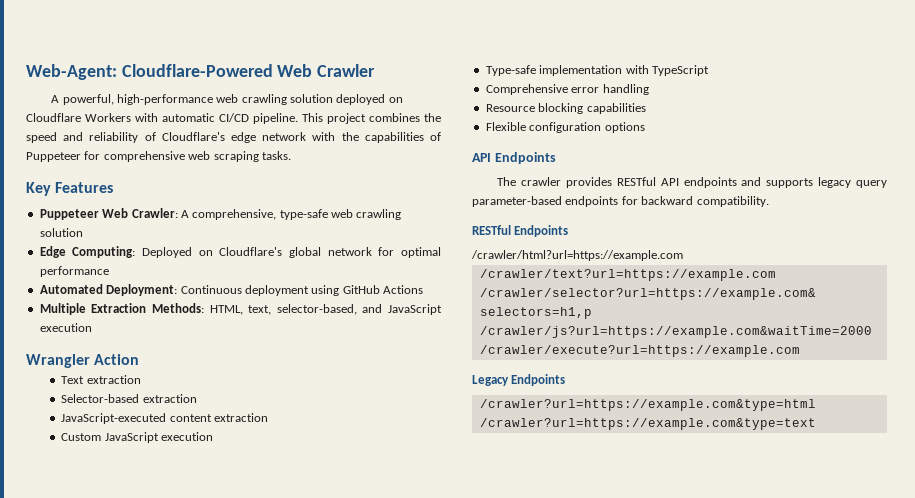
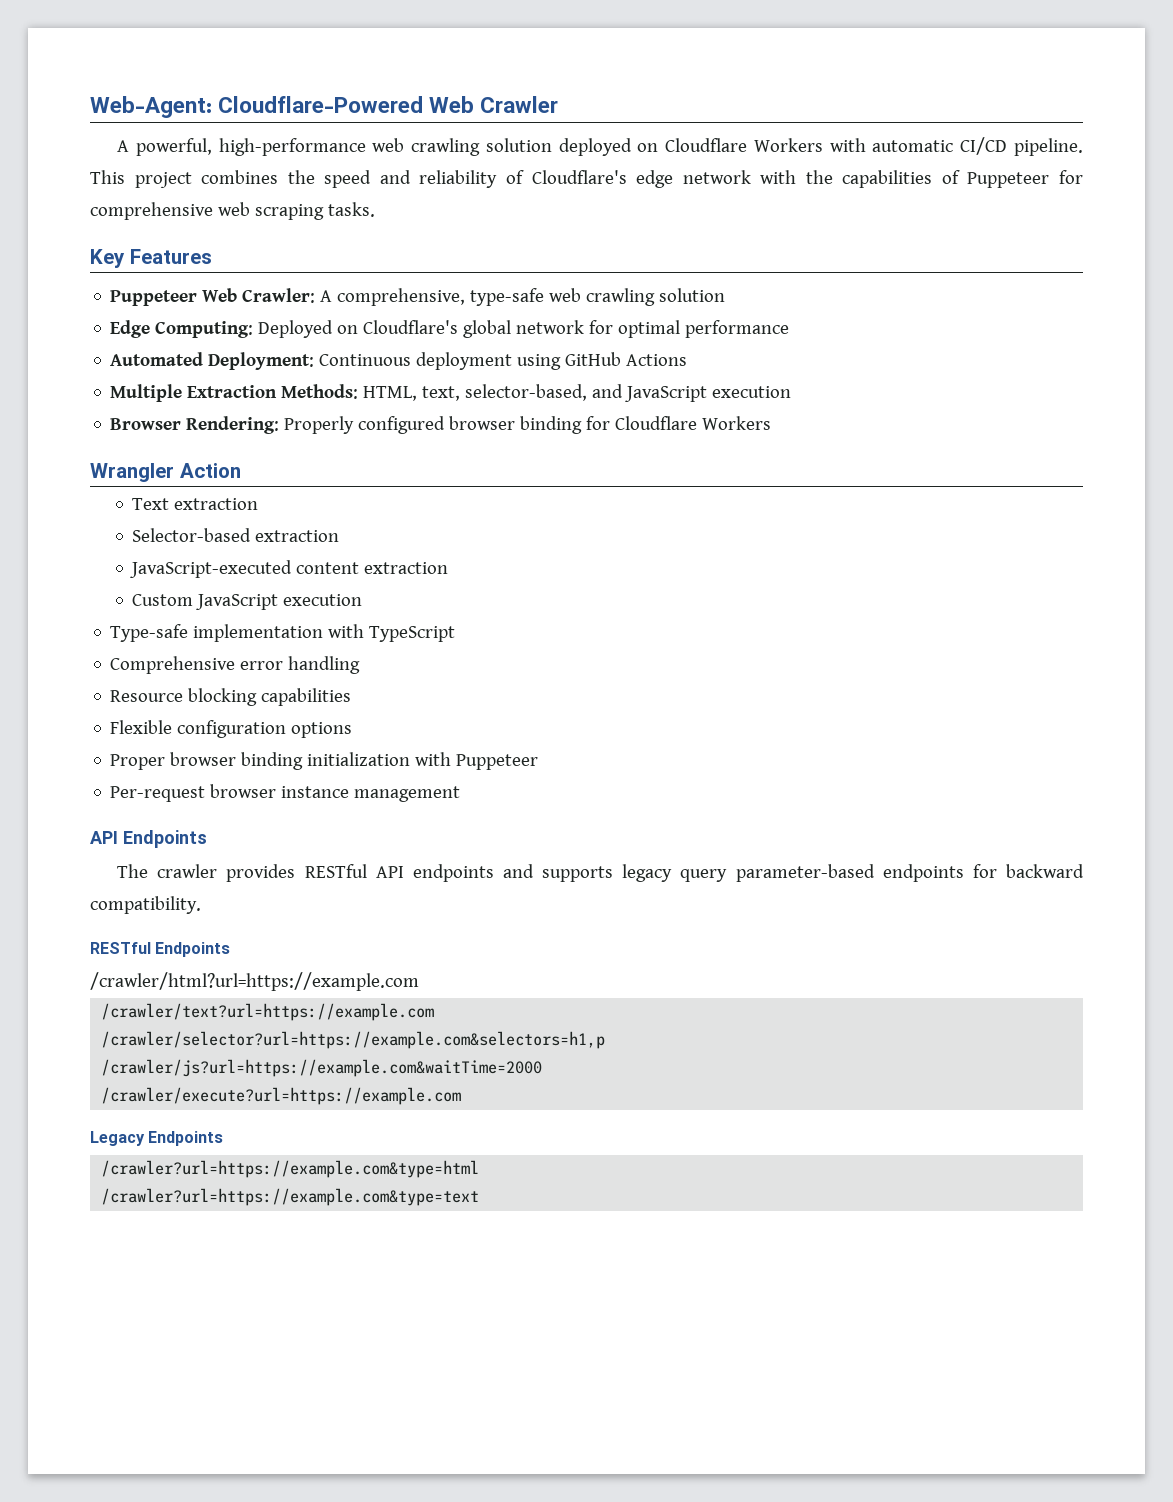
(92, 327) none -> [110,416,772,434] // Browser Rendering: Properly configured browser binding for Cloudflare Workers
(645, 127) none -> [110,752,539,770] [110,784,461,802] // Proper browser binding initialization with Puppeteer // Per-request browser instance management

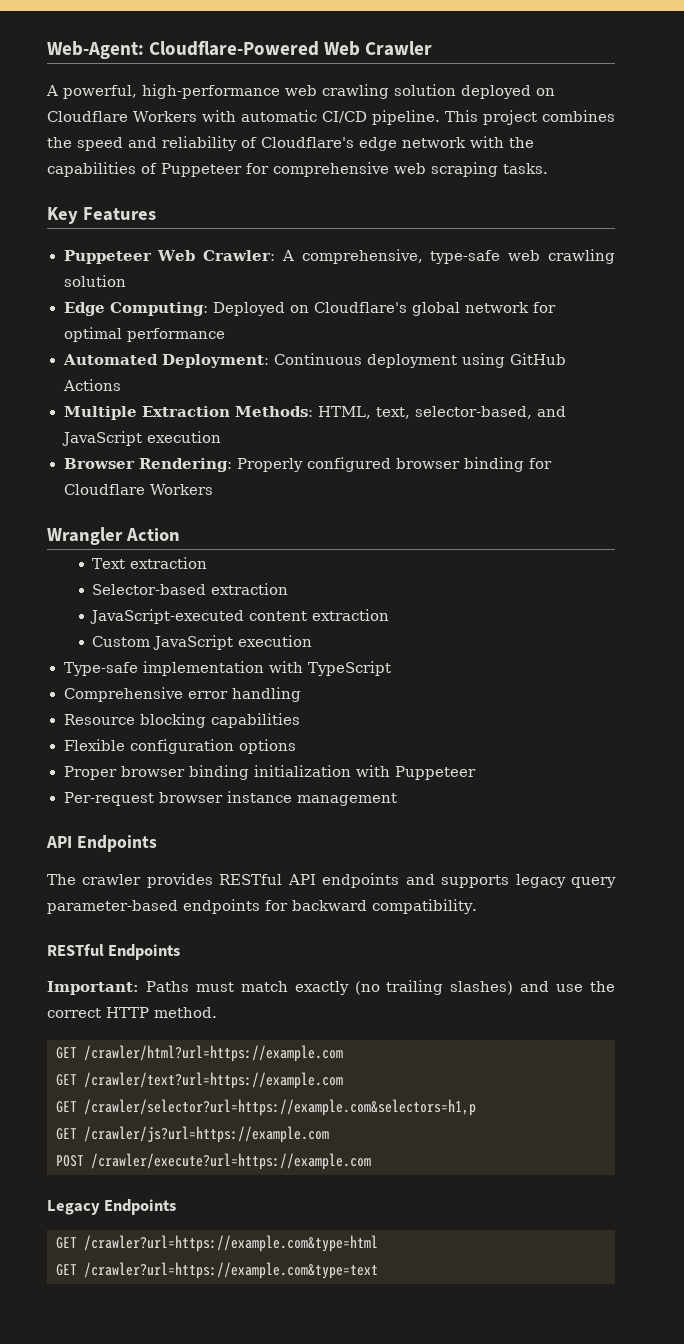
(231, 949) none -> [47,980,615,995] [47,1007,217,1018] [56,1047,77,1059] Important: Paths must match exactly (no trailing slashes) and use the correct HTTP method. // GET
(419, 981) none -> [56,1074,77,1086] GET
(435, 1012) none -> [56,1101,77,1113] GET
[101,1059,543,1077] /crawler/js?url=https://example.com&waitTime=2000 // -> [56,1126,329,1143] [56,1155,84,1167] GET /crawler/js?url=https://example.com // POST
(224, 1138) none -> [56,1237,77,1249] GET
(480, 1169) none -> [56,1264,77,1276] GET

